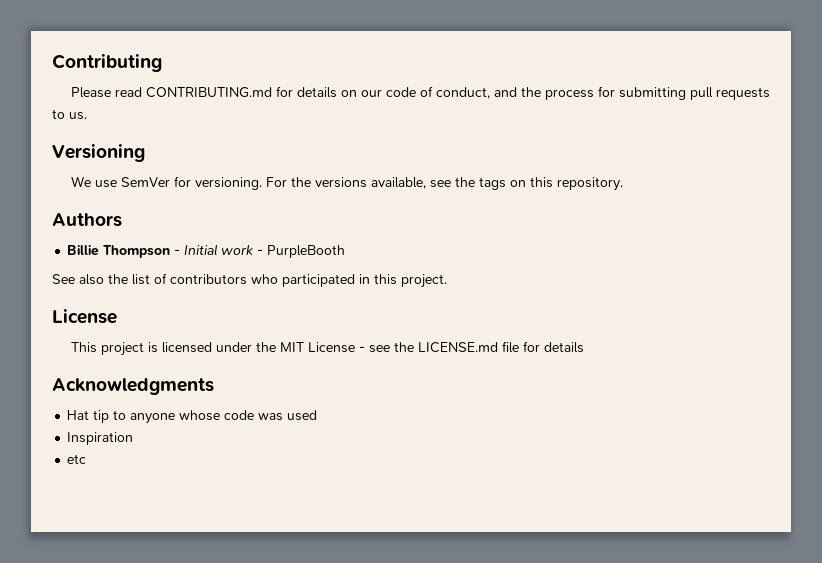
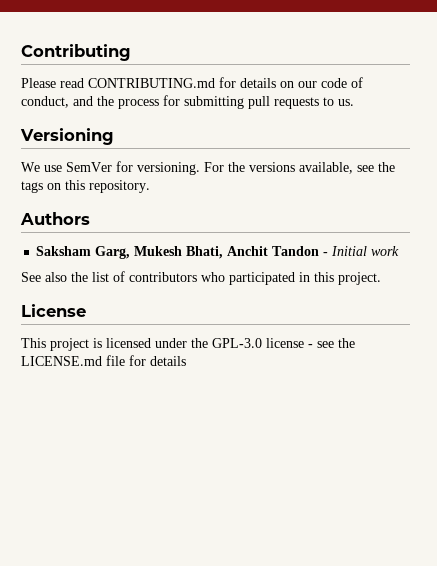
[67,245,171,258] Billie Thompson -> [36,246,320,259] Saksham Garg, Mukesh Bhati, Anchit Tandon
[257,245,346,258] - PurpleBooth -> (400, 251) none
[279,342,355,353] MIT License -> [212,338,304,348] GPL-3.0 license
[52,378,214,395] [67,410,318,424] [67,432,134,445] [67,454,87,464] // Acknowledgments // Hat tip to anyone whose code was used // Inspiration // etc -> (186, 361) none

